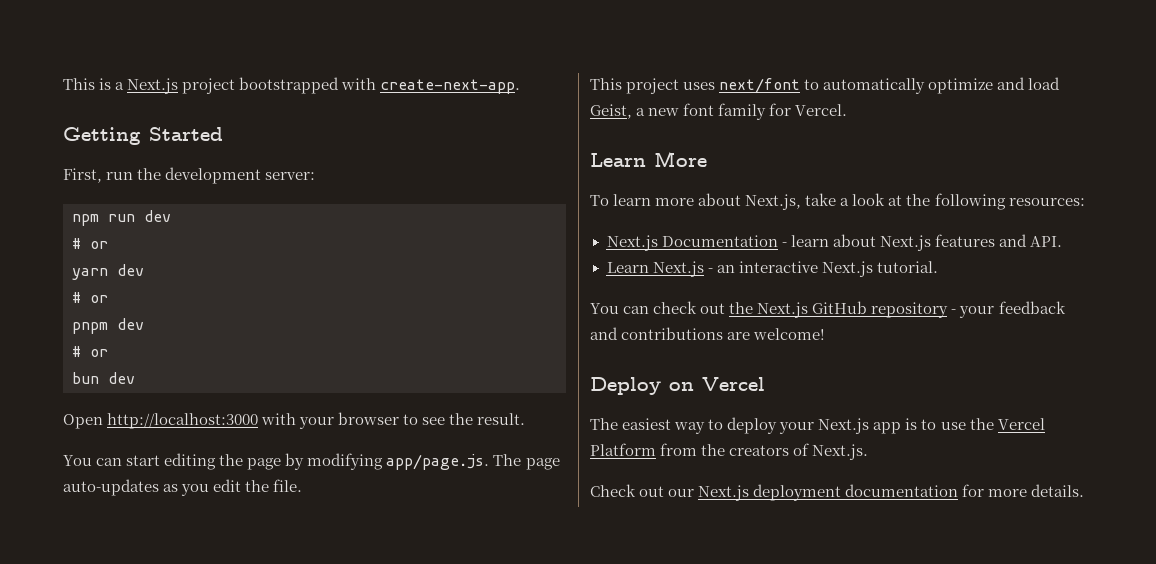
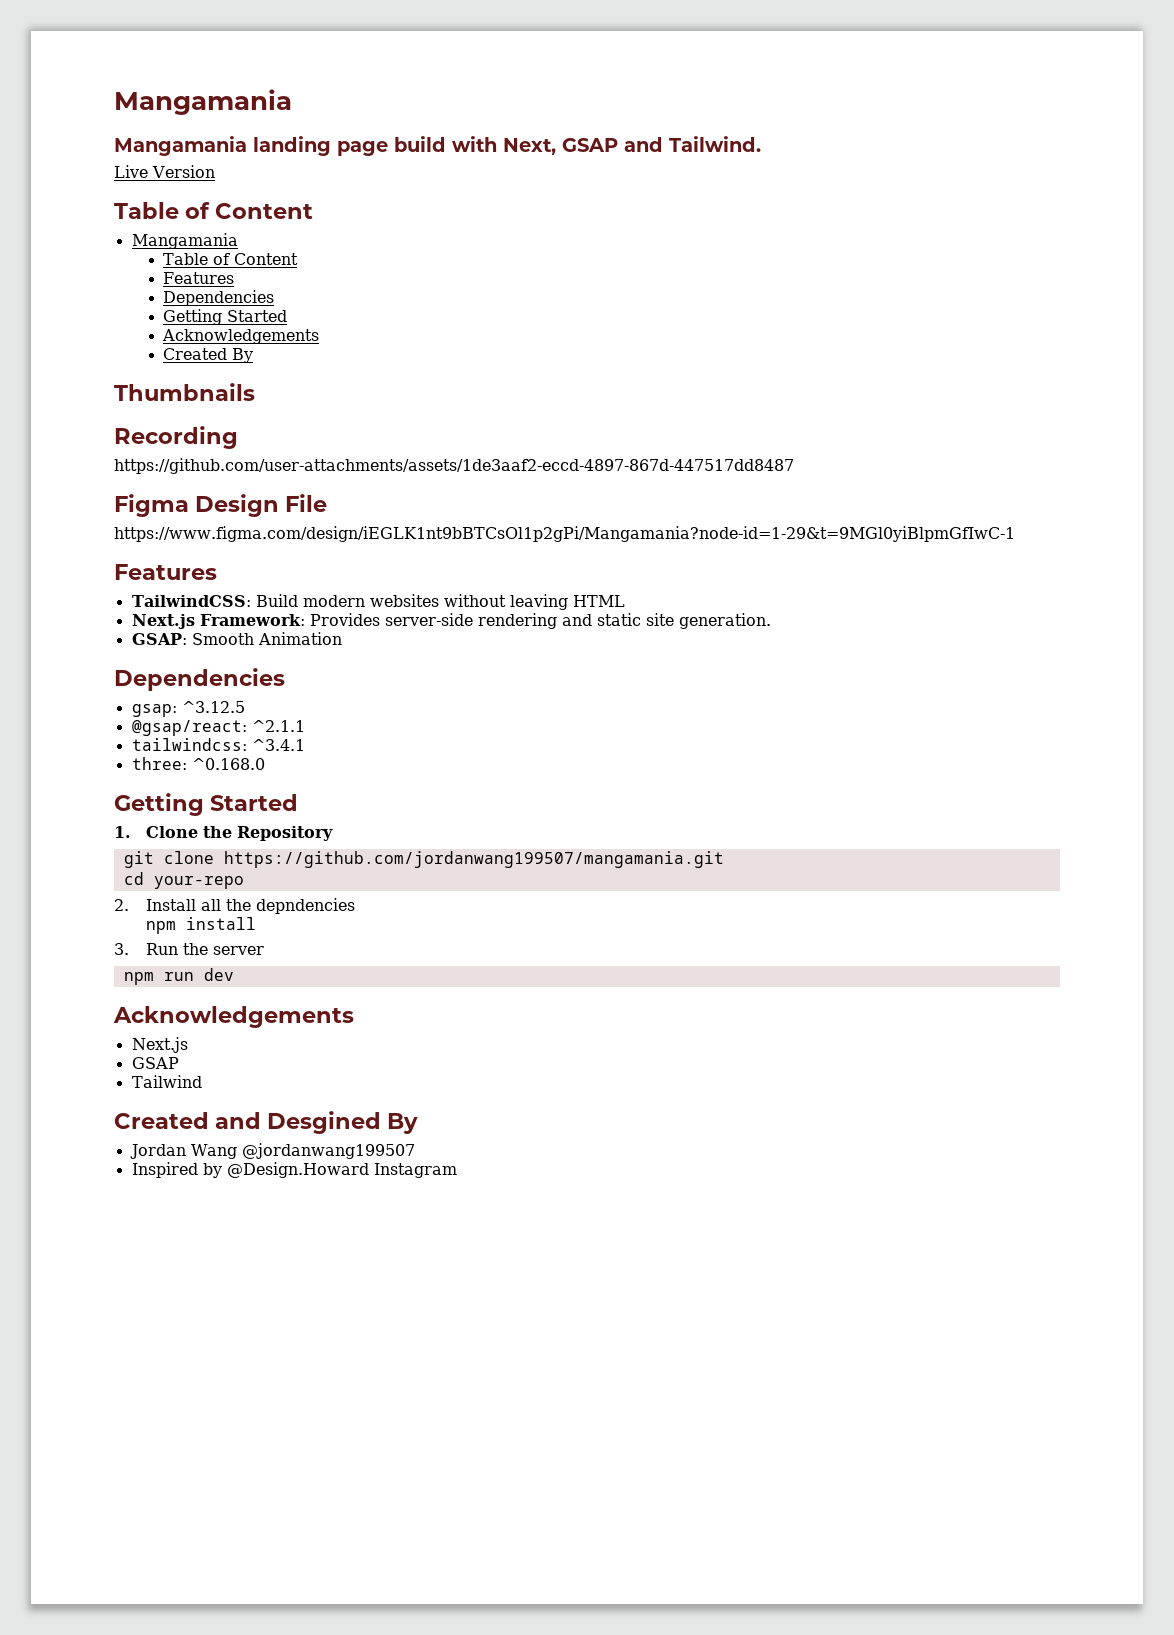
[63,77,521,94] [63,127,223,145] [63,167,316,184] [72,210,171,226] [72,238,108,249] [72,264,144,280] [72,292,108,303] [72,318,144,334] [72,346,108,357] [72,372,135,384] [63,412,526,429] [63,453,560,470] [63,479,303,496] [590,77,1061,94] [590,103,848,120] [590,151,707,167] [590,193,1085,210] [606,234,1062,251] [606,261,938,277] [590,301,1066,318] [590,327,826,340] [590,377,765,395] [590,417,1045,434] [590,443,869,460] [590,484,1085,501] This is a Next.js project bootstrapped with create-next-app. // Getting Started // First, run the development server: // npm run dev // # or // yarn dev // # or // pnpm dev // # or // bun dev // Open http://localhost:3000 with your browser to see the result. // You can start editing the page by modifying app/page.js. The page auto-updates as you edit the file. // This project uses next/font to automatically optimize and load Geist, a new font family for Vercel. // Learn More // To learn more about Next.js, take a look at the following resources: // Next.js Documentation - learn about Next.js features and API. // Learn Next.js - an interactive Next.js tutorial. // You can check out the Next.js GitHub repository - your feedback and contributions are welcome! // Deploy on Vercel // The easiest way to deploy your Next.js app is to use the Vercel Platform from the creators of Next.js. // Check out our Next.js deployment documentation for more details. -> [114,89,292,115] [114,136,761,156] [114,165,215,178] [114,202,314,219] [131,233,238,249] [163,253,299,265] [163,272,235,284] [163,290,275,306] [163,309,288,325] [162,329,320,344] [163,348,254,363] [114,383,255,401] [114,426,238,449] [114,458,794,474] [114,494,328,517] [114,526,1015,542] [114,564,217,580] [131,594,625,610] [131,613,771,629] [131,632,342,645] [114,668,285,691] [131,701,245,717] [131,720,305,736] [131,738,305,751] [131,757,265,770] [114,793,299,816] [114,826,333,841] [123,851,724,868] [123,872,244,889] [114,898,355,914] [145,917,256,934] [114,943,264,955] [123,968,234,985] [113,1006,354,1028] [131,1037,188,1053] [131,1057,179,1069] [131,1075,202,1088] [114,1111,419,1134] [129,1143,415,1159] [131,1162,457,1178] Mangamania // Mangamania landing page build with Next, GSAP and Tailwind. // Live Version // Table of Content // Mangamania // Table of Content // Features // Dependencies // Getting Started // Acknowledgements // Created By // Thumbnails // Recording // https://github.com/user-attachments/assets/1de3aaf2-eccd-4897-867d-447517dd8487 // Figma Design File // https://www.figma.com/design/iEGLK1nt9bBTCsOl1p2gPi/Mangamania?node-id=1-29&t=9MGl0yiBlpmGfIwC-1 // Features // TailwindCSS: Build modern websites without leaving HTML // Next.js Framework: Provides server-side rendering and static site generation. // GSAP: Smooth Animation // Dependencies // gsap: ^3.12.5 // @gsap/react: ^2.1.1 // tailwindcss: ^3.4.1 // three: ^0.168.0 // Getting Started // 1. Clone the Repository // git clone https://github.com/jordanwang199507/mangamania.git // cd your-repo // 2. Install all the depndencies // npm install // 3. Run the server // npm run dev // Acknowledgements // Next.js // GSAP // Tailwind // Created and Desgined By // Jordan Wang @jordanwang199507 // Inspired by @Design.Howard Instagram

